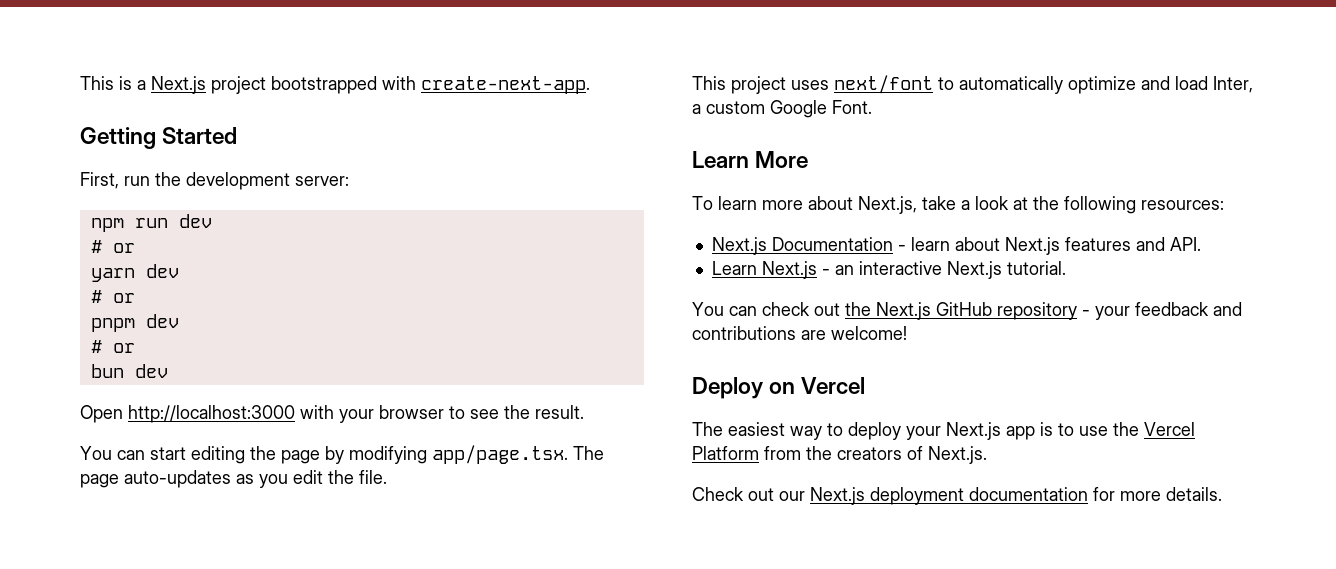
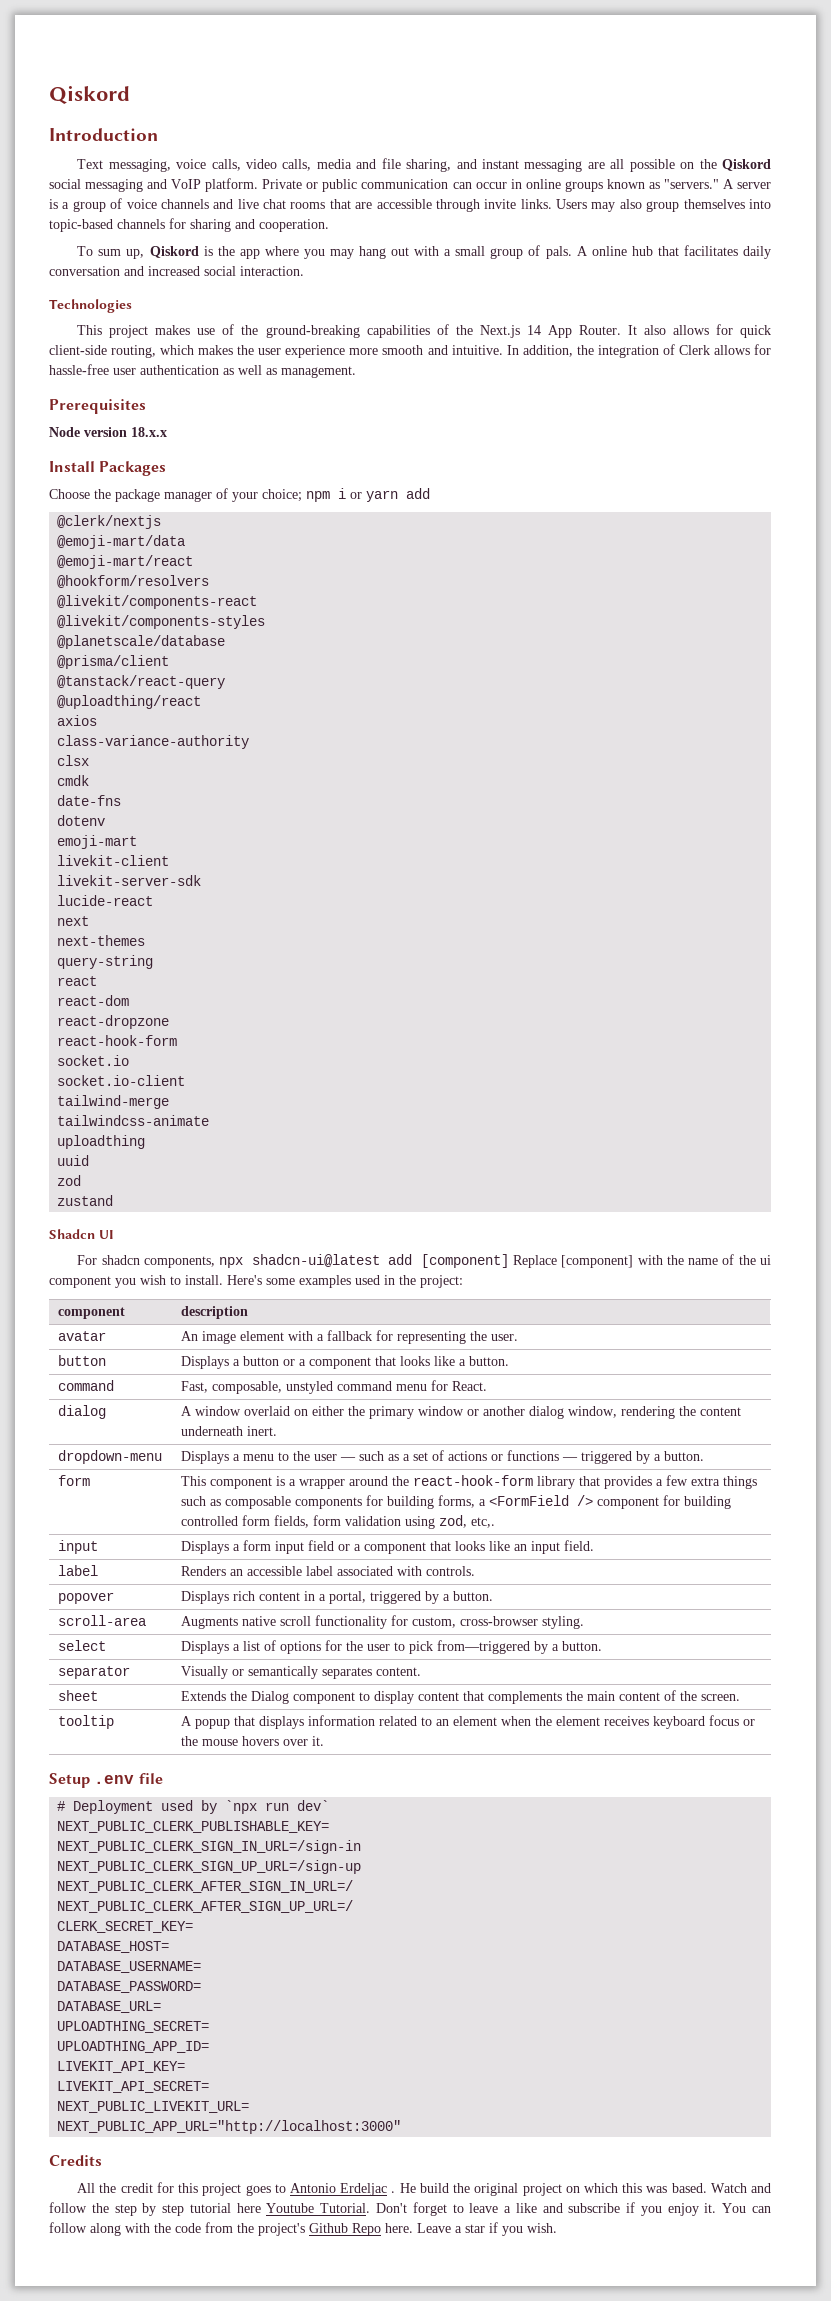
[80,76,590,94] [80,127,238,149] [80,172,349,190] [90,214,212,232] [90,240,135,253] [90,264,179,282] [90,290,135,303] [90,314,179,332] [90,340,135,353] [90,364,168,378] [80,405,584,423] [80,445,604,464] [80,470,387,488] [692,75,1253,94] [692,100,872,118] [692,151,809,168] [692,196,1224,214] [711,237,1201,255] [711,261,1066,279] [692,302,1242,320] [692,326,907,340] [692,377,866,399] [692,422,1195,440] [692,446,987,464] [692,487,1222,505] This is a Next.js project bootstrapped with create-next-app. // Getting Started // First, run the development server: // npm run dev // # or // yarn dev // # or // pnpm dev // # or // bun dev // Open http://localhost:3000 with your browser to see the result. // You can start editing the page by modifying app/page.tsx. The page auto-updates as you edit the file. // This project uses next/font to automatically optimize and load Inter, a custom Google Font. // Learn More // To learn more about Next.js, take a look at the following resources: // Next.js Documentation - learn about Next.js features and API. // Learn Next.js - an interactive Next.js tutorial. // You can check out the Next.js GitHub repository - your feedback and contributions are welcome! // Deploy on Vercel // The easiest way to deploy your Next.js app is to use the Vercel Platform from the creators of Next.js. // Check out our Next.js deployment documentation for more details. -> [49,85,130,104] [49,128,158,141] [77,158,772,172] [49,178,771,192] [49,198,772,212] [49,218,329,232] [77,245,772,259] [49,266,304,276] [49,299,132,313] [77,324,772,338] [49,344,771,358] [49,364,356,378] [49,399,146,414] [49,427,167,437] [49,461,167,476] [49,488,430,502] [57,515,162,529] [57,535,186,549] [57,555,194,569] [57,575,210,588] [57,595,258,609] [57,615,266,629] [57,635,226,649] [57,655,170,669] [57,675,226,689] [57,695,202,709] [57,715,98,726] [57,735,250,749] [57,755,90,766] [57,775,90,786] [57,795,122,806] [57,815,106,826] [57,835,138,849] [57,855,170,866] [57,875,202,886] [57,895,154,906] [57,916,90,926] [57,935,146,946] [57,955,154,969] [57,976,98,986] [57,995,130,1006] [57,1015,170,1029] [57,1035,178,1046] [57,1055,130,1066] [57,1075,186,1086] [57,1095,170,1109] [57,1115,210,1126] [57,1135,146,1149] [57,1155,90,1166] [57,1175,82,1186] [57,1195,114,1206] [49,1229,114,1239] [77,1254,771,1268] [49,1275,463,1288] [58,1307,126,1319] [181,1306,249,1319] [58,1331,107,1341] [181,1330,519,1344] [58,1355,107,1366] [181,1356,510,1369] [58,1380,115,1391] [181,1380,488,1394] [58,1405,107,1419] [181,1406,742,1419] [181,1426,278,1436] [58,1450,163,1464] [181,1450,705,1464] [58,1475,91,1486] [181,1475,758,1489] [181,1495,732,1509] [181,1515,496,1529] [58,1540,99,1554] [181,1540,595,1554] [58,1565,99,1576] [181,1566,476,1576] [58,1592,115,1604] [181,1591,494,1604] [58,1615,147,1626] [181,1615,585,1629] [58,1640,107,1651] [181,1640,603,1654] [58,1666,131,1679] [181,1666,422,1679] [58,1690,99,1701] [181,1690,741,1704] [58,1715,115,1729] [181,1715,756,1729] [181,1736,325,1746] [49,1773,163,1788] [57,1800,330,1814] [57,1821,330,1833] [57,1840,362,1854] [57,1860,362,1874] [57,1880,354,1893] [57,1900,354,1913] [57,1921,194,1933] [57,1941,170,1953] [57,1961,202,1973] [57,1981,202,1993] [57,2001,162,2013] [57,2021,210,2033] [57,2041,210,2053] [57,2061,186,2073] [57,2081,210,2093] [57,2101,250,2113] [57,2120,402,2134] [49,2155,102,2166] [77,2182,771,2196] [49,2202,771,2216] [49,2222,557,2236] Qiskord // Introduction // Text messaging, voice calls, video calls, media and file sharing, and instant messaging are all possible on the Qiskord social messaging and VoIP platform. Private or public communication can occur in online groups known as "servers." A server is a group of voice channels and live chat rooms that are accessible through invite links. Users may also group themselves into topic-based channels for sharing and cooperation. // To sum up, Qiskord is the app where you may hang out with a small group of pals. A online hub that facilitates daily conversation and increased social interaction. // Technologies // This project makes use of the ground-breaking capabilities of the Next.js 14 App Router. It also allows for quick client-side routing, which makes the user experience more smooth and intuitive. In addition, the integration of Clerk allows for hassle-free user authentication as well as management. // Prerequisites // Node version 18.x.x // Install Packages // Choose the package manager of your choice; npm i or yarn add // @clerk/nextjs // @emoji-mart/data // @emoji-mart/react // @hookform/resolvers // @livekit/components-react // @livekit/components-styles // @planetscale/database // @prisma/client // @tanstack/react-query // @uploadthing/react // axios // class-variance-authority // clsx // cmdk // date-fns // dotenv // emoji-mart // livekit-client // livekit-server-sdk // lucide-react // next // next-themes // query-string // react // react-dom // react-dropzone // react-hook-form // socket.io // socket.io-client // tailwind-merge // tailwindcss-animate // uploadthing // uuid // zod // zustand // Shadcn UI // For shadcn components, npx shadcn-ui@latest add [component] Replace [component] with the name of the ui component you wish to install. Here's some examples used in the project: // component | description // avatar | An image element with a fallback for representing the user. // button | Displays a button or a component that looks like a button. // command | Fast, composable, unstyled command menu for React. // dialog | A window overlaid on either the primary window or another dialog window, rendering the content underneath inert. // dropdown-menu | Displays a menu to the user — such as a set of actions or functions — triggered by a button. // form | This component is a wrapper around the react-hook-form library that provides a few extra things such as composable components for building forms, a <FormField /> component for building controlled form fields, form validation using zod, etc,. // input | Displays a form input field or a component that looks like an input field. // label | Renders an accessible label associated with controls. // popover | Displays rich content in a portal, triggered by a button. // scroll-area | Augments native scroll functionality for custom, cross-browser styling. // select | Displays a list of options for the user to pick from—triggered by a button. // separator | Visually or semantically separates content. // sheet | Extends the Dialog component to display content that complements the main content of the screen. // tooltip | A popup that displays information related to an element when the element receives keyboard focus or the mouse hovers over it. // Setup .env file // # Deployment used by `npx run dev` // NEXT_PUBLIC_CLERK_PUBLISHABLE_KEY= // NEXT_PUBLIC_CLERK_SIGN_IN_URL=/sign-in // NEXT_PUBLIC_CLERK_SIGN_UP_URL=/sign-up // NEXT_PUBLIC_CLERK_AFTER_SIGN_IN_URL=/ // NEXT_PUBLIC_CLERK_AFTER_SIGN_UP_URL=/ // CLERK_SECRET_KEY= // DATABASE_HOST= // DATABASE_USERNAME= // DATABASE_PASSWORD= // DATABASE_URL= // UPLOADTHING_SECRET= // UPLOADTHING_APP_ID= // LIVEKIT_API_KEY= // LIVEKIT_API_SECRET= // NEXT_PUBLIC_LIVEKIT_URL= // NEXT_PUBLIC_APP_URL="http://localhost:3000" // Credits // All the credit for this project goes to Antonio Erdeljac . He build the original project on which this was based. Watch and follow the step by step tutorial here Youtube Tutorial. Don't forget to leave a like and subscribe if you enjoy it. You can follow along with the code from the project's Github Repo here. Leave a star if you wish.

